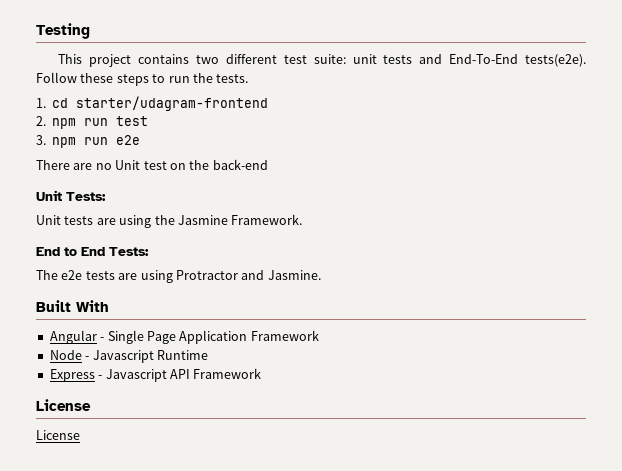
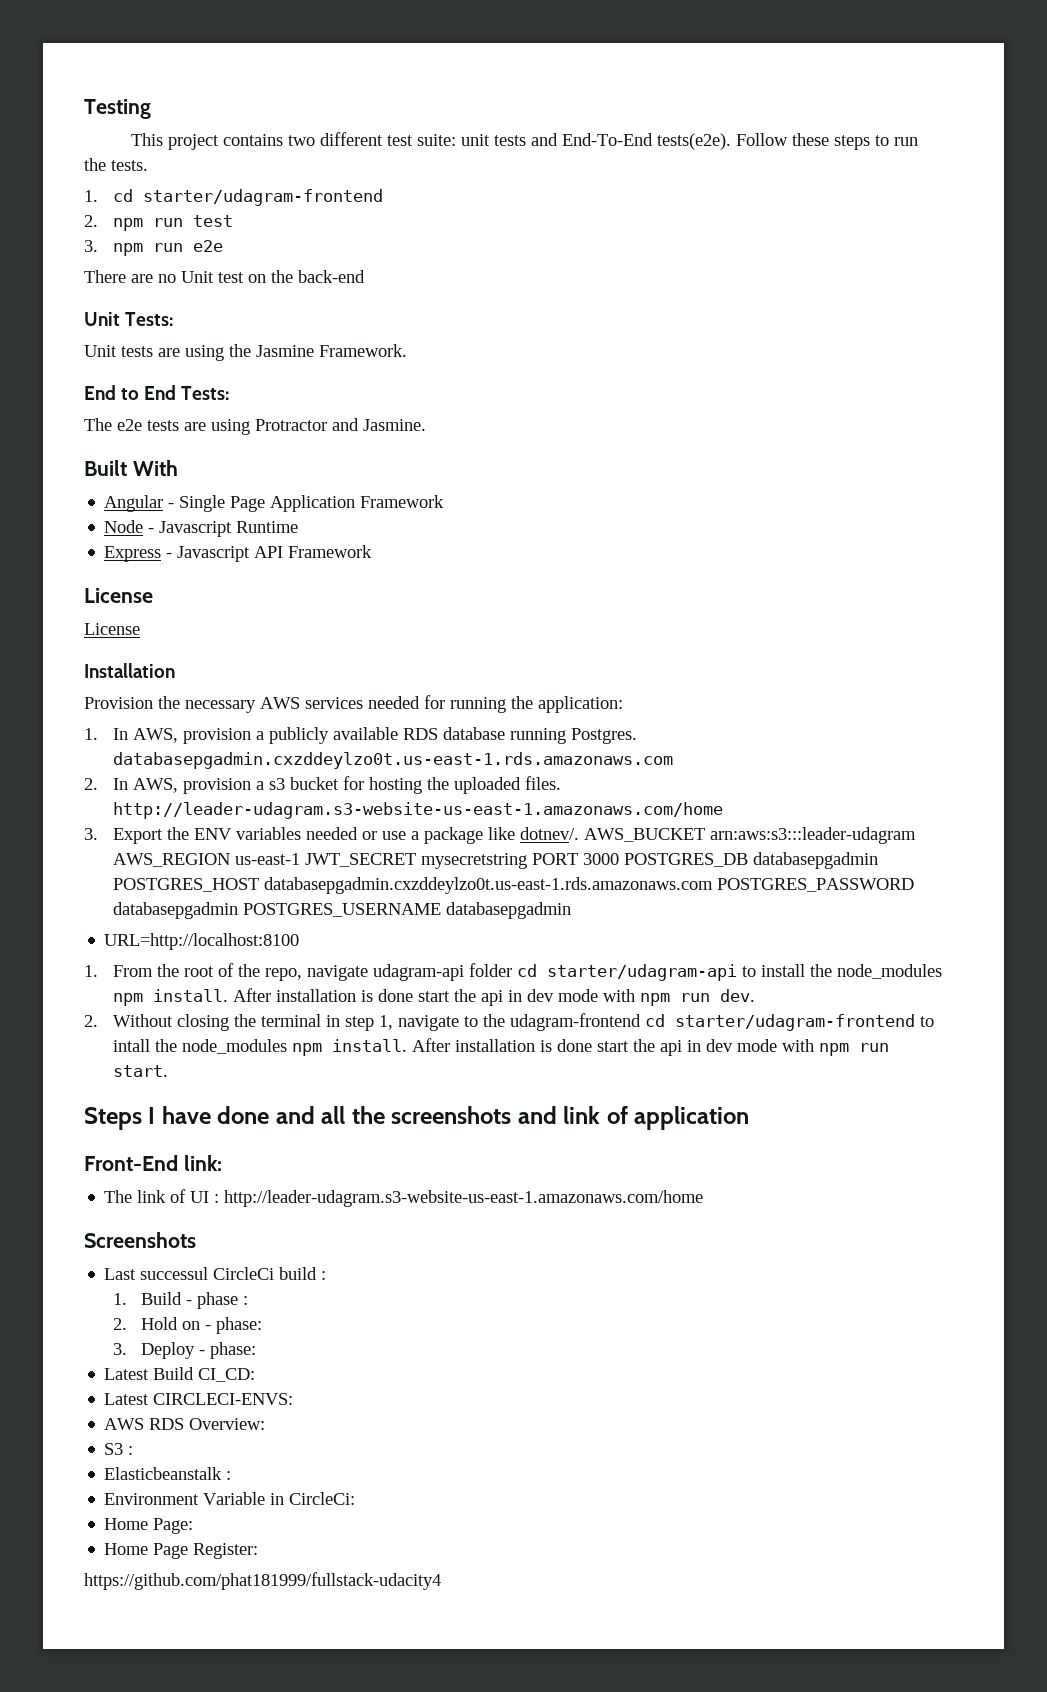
(80, 435) none -> [84,663,175,678] [84,695,623,713] [84,727,637,744] [112,752,673,769] [84,776,561,794] [112,802,723,819] [84,827,916,844] [112,852,878,869] [112,877,914,894] [112,902,571,919] [104,933,300,950] [84,963,942,981] [112,988,755,1006] [84,1013,934,1031] [112,1038,889,1056] [112,1065,168,1077] [84,1106,750,1130] [84,1155,222,1171] [104,1189,704,1207] [84,1232,196,1248] [104,1267,327,1280] [112,1292,249,1309] [112,1317,263,1334] [112,1342,257,1359] [104,1367,256,1382] [104,1393,294,1405] [104,1418,266,1430] [104,1443,134,1455] [104,1467,232,1480] [104,1492,356,1505] [104,1518,194,1534] [104,1543,259,1559] [84,1572,441,1590] // Installation // Provision the necessary AWS services needed for running the application: // 1. In AWS, provision a publicly available RDS database running Postgres. databasepgadmin.cxzddeylzo0t.us-east-1.rds.amazonaws.com // 2. In AWS, provision a s3 bucket for hosting the uploaded files. http://leader-udagram.s3-website-us-east-1.amazonaws.com/home // 3. Export the ENV variables needed or use a package like dotnev/. AWS_BUCKET arn:aws:s3:::leader-udagram AWS_REGION us-east-1 JWT_SECRET mysecretstring PORT 3000 POSTGRES_DB databasepgadmin POSTGRES_HOST databasepgadmin.cxzddeylzo0t.us-east-1.rds.amazonaws.com POSTGRES_PASSWORD databasepgadmin POSTGRES_USERNAME databasepgadmin // URL=http://localhost:8100 // 1. From the root of the repo, navigate udagram-api folder cd starter/udagram-api to install the node_modules npm install. After installation is done start the api in dev mode with npm run dev. // 2. Without closing the terminal in step 1, navigate to the udagram-frontend cd starter/udagram-frontend to intall the node_modules npm install. After installation is done start the api in dev mode with npm run start. // Steps I have done and all the screenshots and link of application // Front-End link: // The link of UI : http://leader-udagram.s3-website-us-east-1.amazonaws.com/home // Screenshots // Last successul CircleCi build : // 1. Build - phase : // 2. Hold on - phase: // 3. Deploy - phase: // Latest Build CI_CD: // Latest CIRCLECI-ENVS: // AWS RDS Overview: // S3 : // Elasticbeanstalk : // Environment Variable in CircleCi: // Home Page: // Home Page Register: // https://github.com/phat181999/fullstack-udacity4

